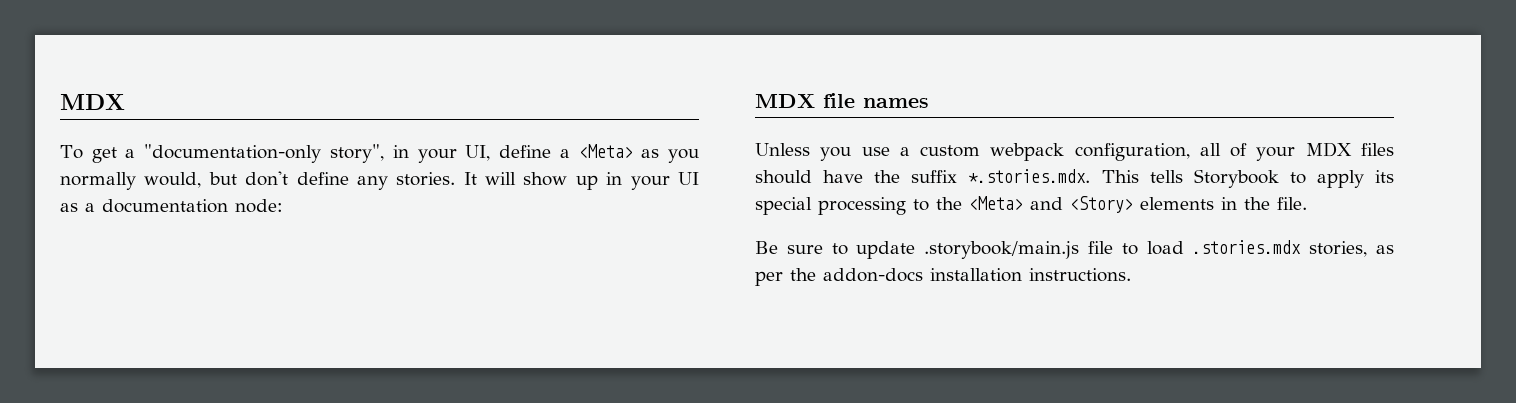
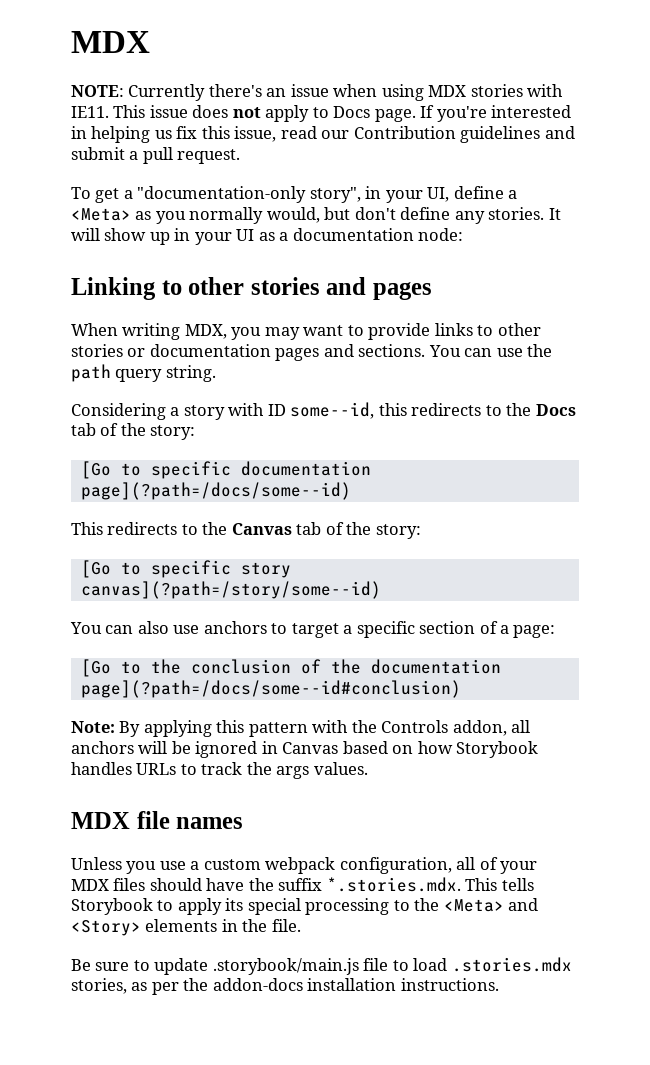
[60,94,125,110] MDX -> [71,31,150,53] [71,84,564,101] [71,105,572,122] [71,126,575,143] [71,147,241,164] MDX // NOTE: Currently there's an issue when using MDX stories with IE11. This issue does not apply to Docs page. If you're interested in helping us fix this issue, read our Contribution guidelines and submit a pull request.
(283, 206) none -> [71,277,433,300] [71,323,541,340] [71,344,553,361] [71,364,216,382] [71,402,576,420] [71,423,196,440] [80,461,371,479] [80,482,351,500] [71,522,421,539] [80,560,291,578] [80,581,381,599] [70,621,556,638] [80,659,501,677] [80,680,461,698] [71,720,531,737] [71,741,539,758] [71,762,368,779] // Linking to other stories and pages // When writing MDX, you may want to provide links to other stories or documentation pages and sections. You can use the path query string. // Considering a story with ID some--id, this redirects to the Docs tab of the story: // [Go to specific documentation page](?path=/docs/some--id) // This redirects to the Canvas tab of the story: // [Go to specific story canvas](?path=/story/some--id) // You can also use anchors to target a specific section of a page: // [Go to the conclusion of the documentation page](?path=/docs/some--id#conclusion) // Note: By applying this pattern with the Controls addon, all anchors will be ignored in Canvas based on how Storybook handles URLs to track the args values.

